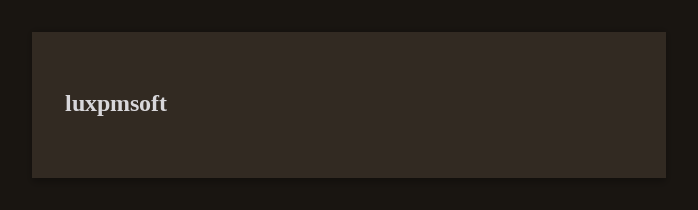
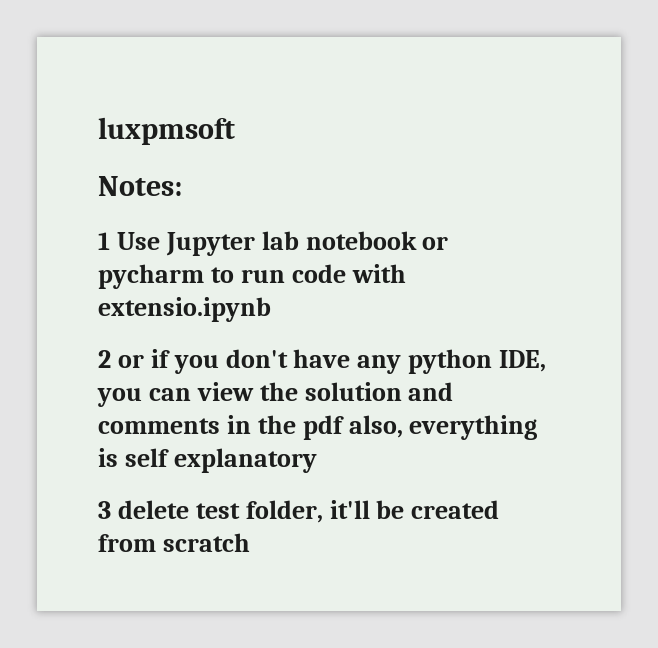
(167, 105) none -> [98,176,182,196] [98,231,449,256] [98,264,406,289] [98,297,271,322] [98,349,547,374] [97,382,454,407] [98,415,538,440] [98,448,317,473] [98,500,500,523] [98,533,250,552] // Notes: // 1 Use Jupyter lab notebook or pycharm to run code with extensio.ipynb // 2 or if you don't have any python IDE, you can view the solution and comments in the pdf also, everything is self explanatory // 3 delete test folder, it'll be created from scratch

